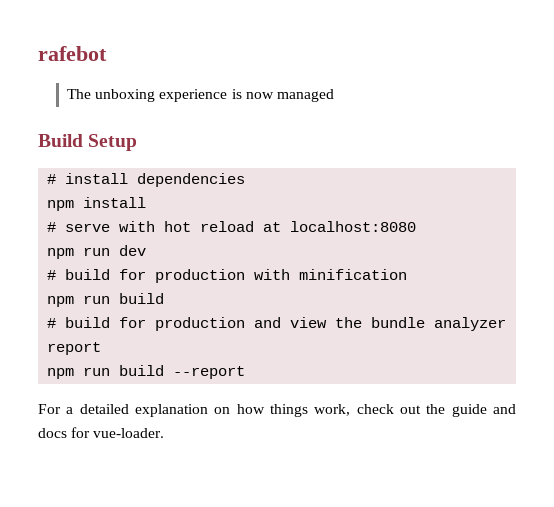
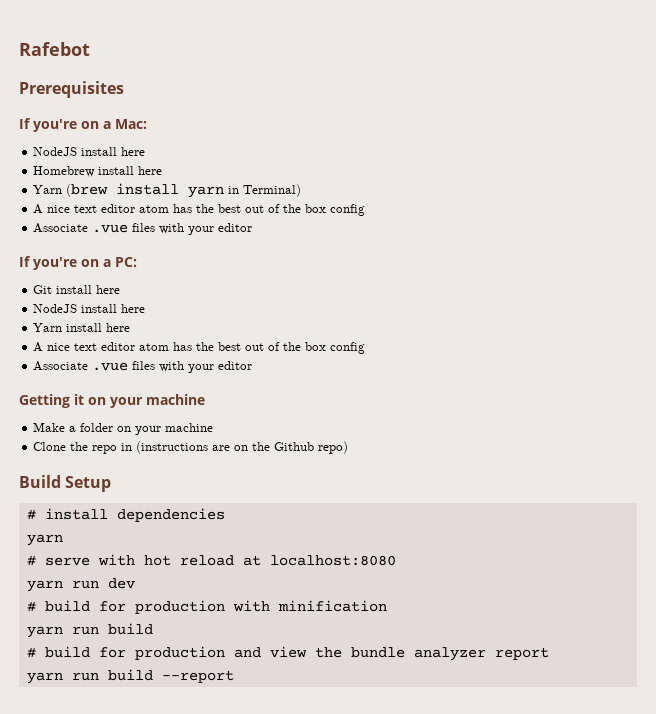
[38,46,107,61] [67,89,335,102] rafebot // The unboxing experience is now managed -> [19,42,90,56] [19,81,124,98] [19,118,147,132] [33,147,146,156] [33,166,163,177] [33,183,302,198] [33,204,366,216] [33,223,253,235] [19,256,137,270] [33,285,121,294] [33,304,146,313] [33,323,131,332] [33,342,366,354] [33,361,253,373] [19,394,205,408] [33,422,214,435] [33,441,349,454] Rafebot // Prerequisites // If you're on a Mac: // NodeJS install here // Homebrew install here // Yarn (brew install yarn in Terminal) // A nice text editor atom has the best out of the box config // Associate .vue files with your editor // If you're on a PC: // Git install here // NodeJS install here // Yarn install here // A nice text editor atom has the best out of the box config // Associate .vue files with your editor // Getting it on your machine // Make a folder on your machine // Clone the repo in (instructions are on the Github repo)
[47,197,147,211] npm install -> [26,534,63,546] yarn
[47,248,75,259] npm -> [26,580,63,592] yarn
[47,296,75,307] npm -> [26,626,63,638] yarn
[47,368,75,379] npm -> [26,672,63,684] yarn
[38,404,516,417] [38,427,165,438] // For a detailed explanation on how things work, check out the guide and docs for vue-loader. -> (234, 676) none

